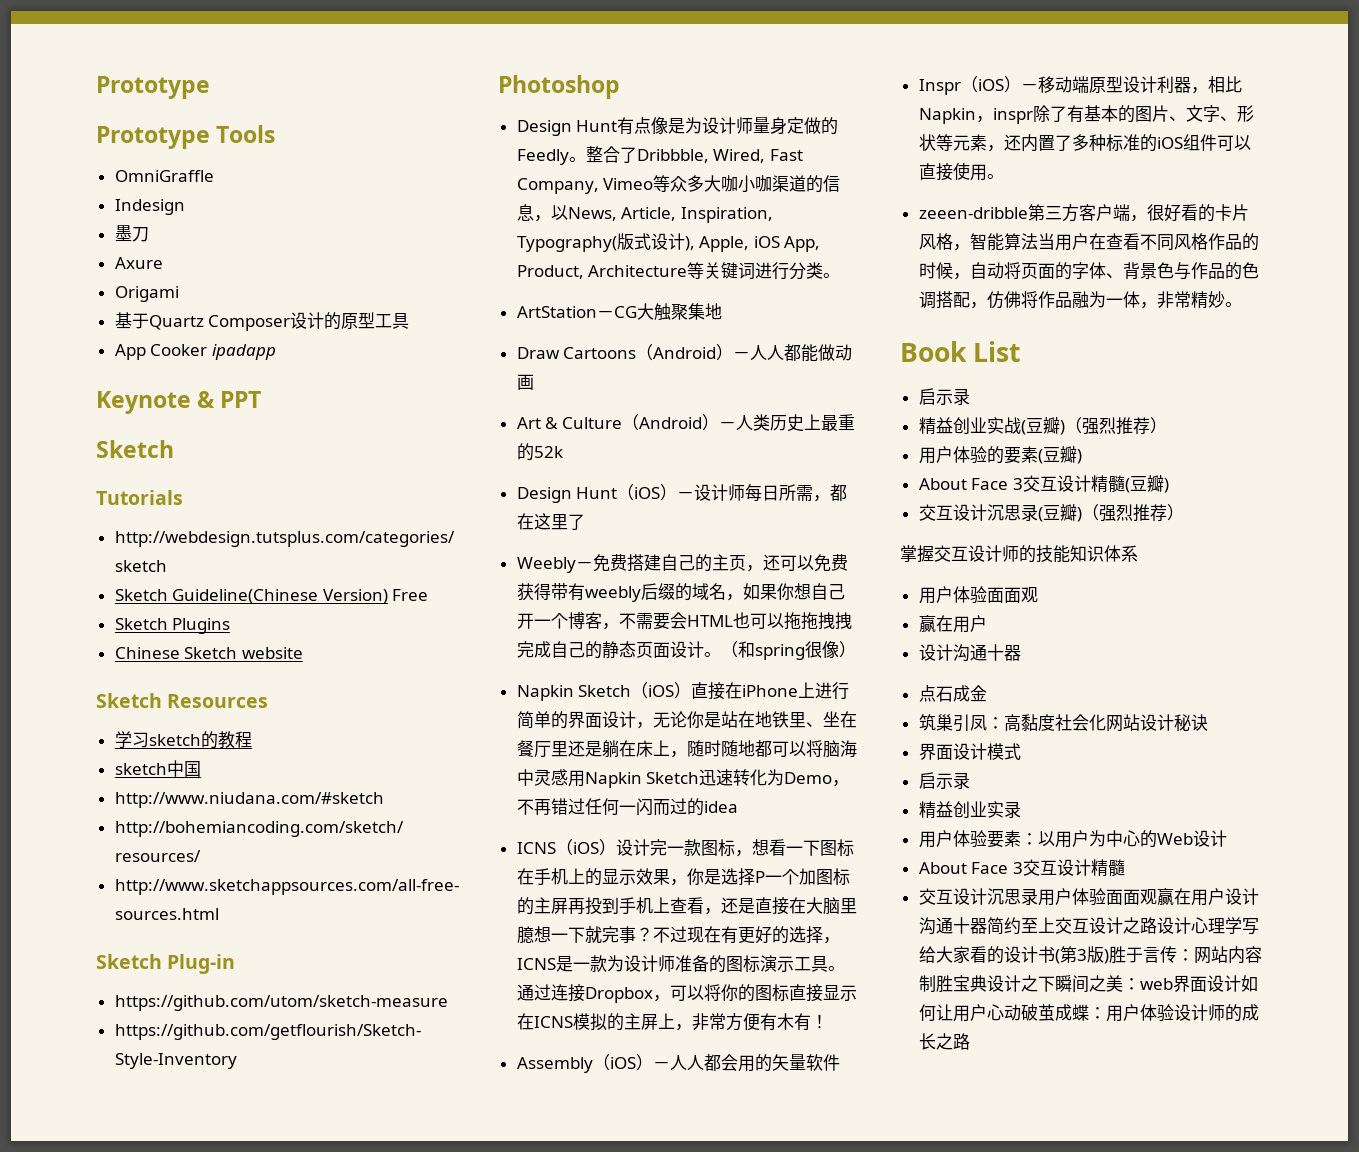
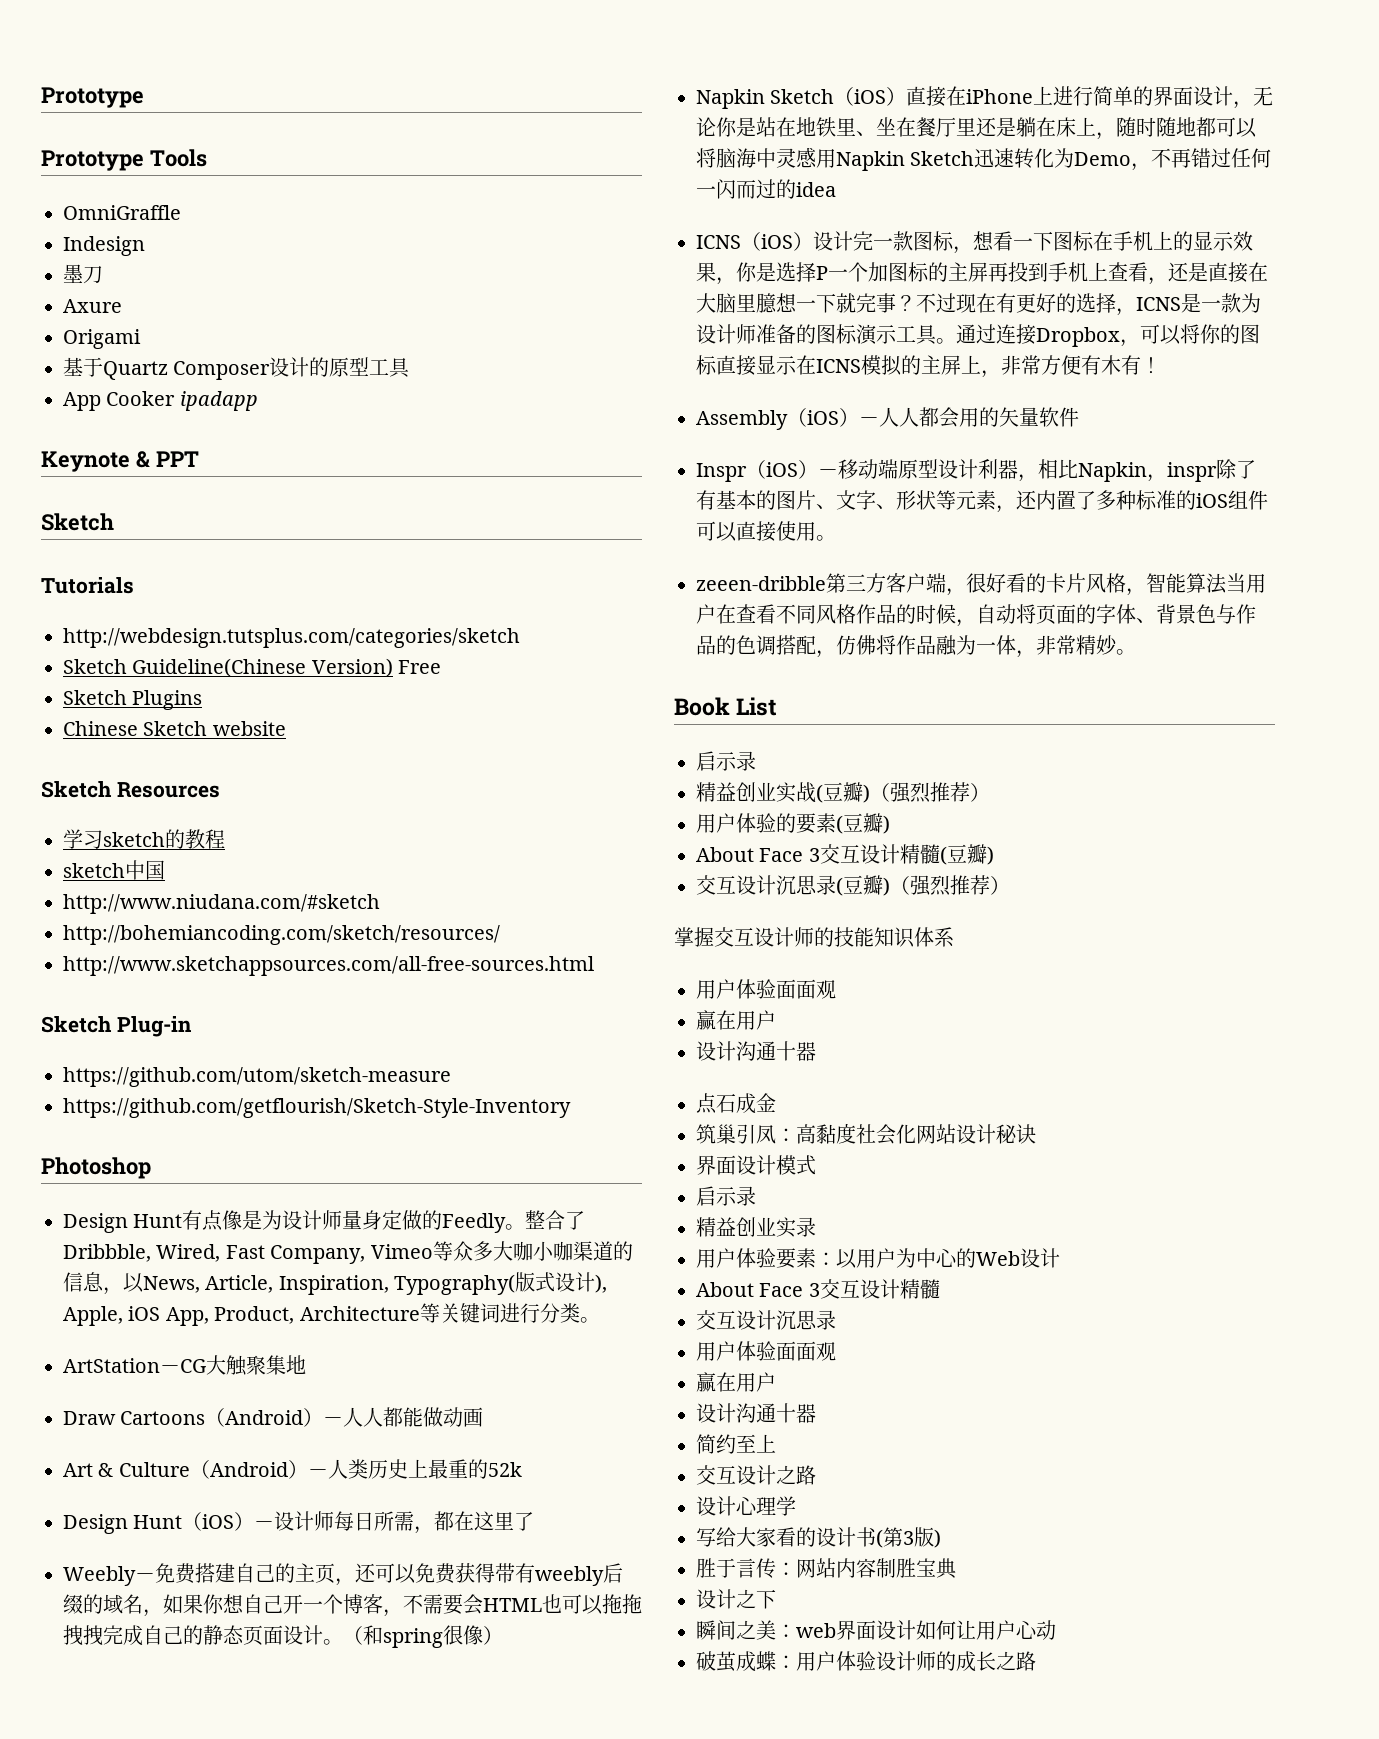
[1037,888,1259,906] [918,917,987,935] 用户体验面面观赢在用户设计沟通十器 -> [696,1341,836,1361] [696,1372,776,1392] [696,1403,816,1423] // 用户体验面面观 // 赢在用户 // 设计沟通十器 //
(1055, 925) none -> (776, 1443) //
(1157, 925) none -> (816, 1475) //
(1242, 925) none -> (796, 1506) //
(1109, 956) none -> (941, 1538) //
(987, 983) none -> (957, 1568) //
(1055, 984) none -> (776, 1599) //
(1021, 1012) none -> (1056, 1630) //

